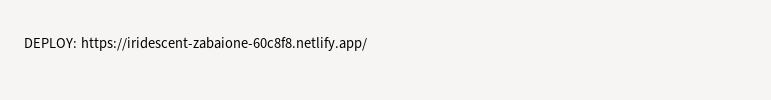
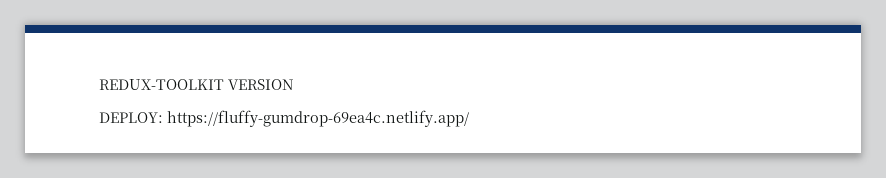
[24,37,367,51] DEPLOY: https://iridescent-zabaione-60c8f8.netlify.app/ -> [99,79,294,90] [99,110,469,127] REDUX-TOOLKIT VERSION // DEPLOY: https://fluffy-gumdrop-69ea4c.netlify.app/

